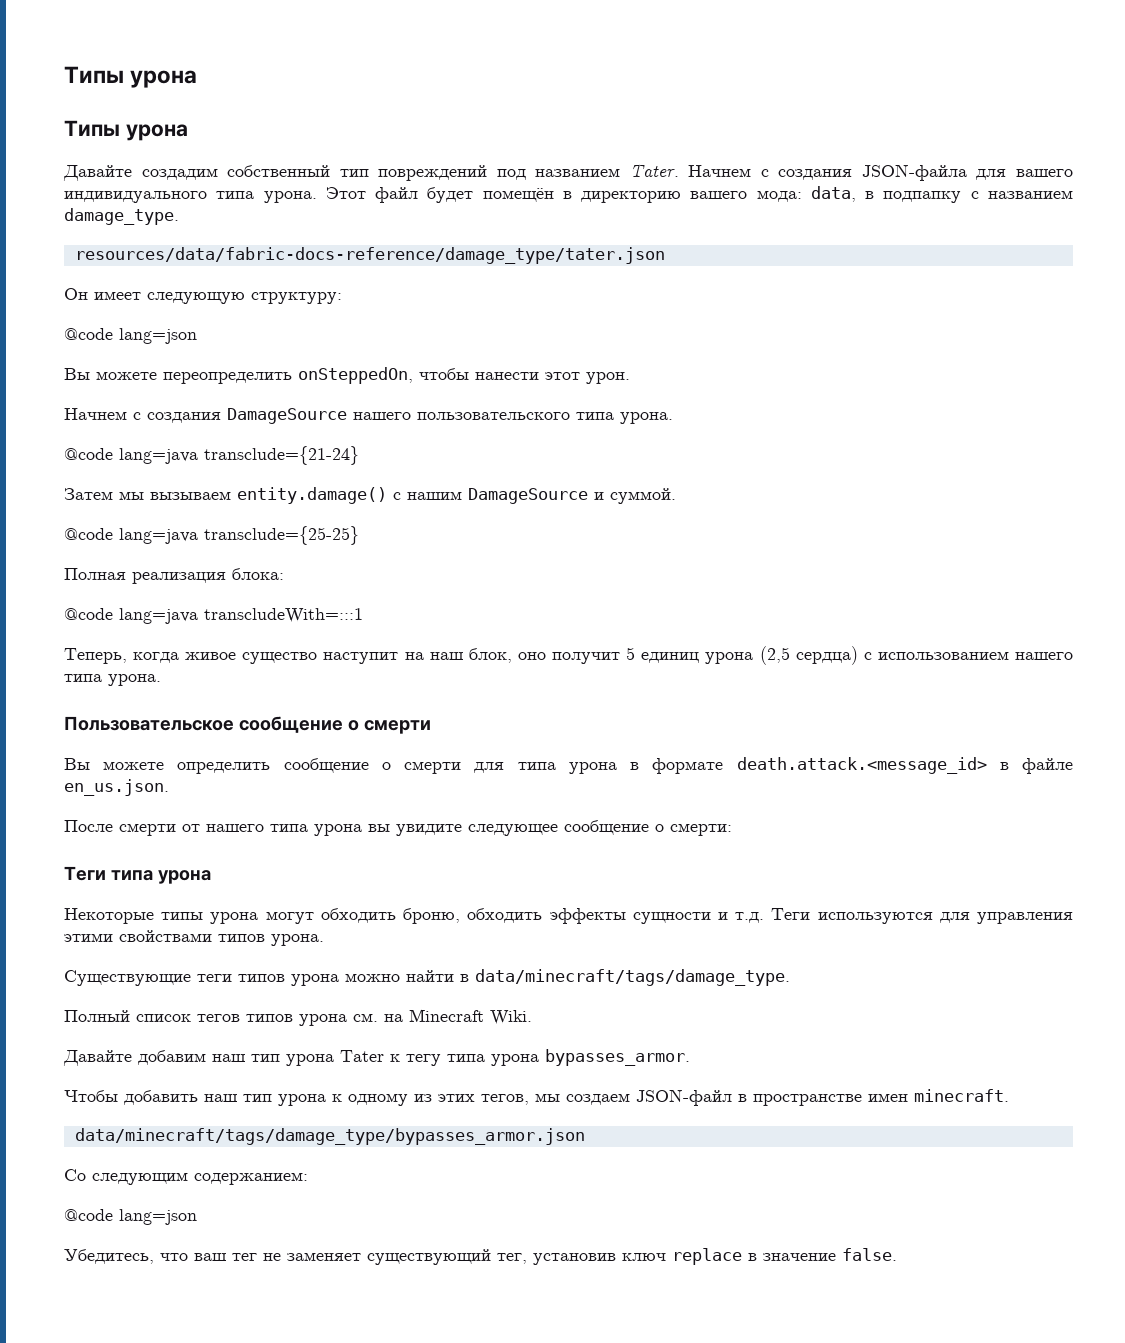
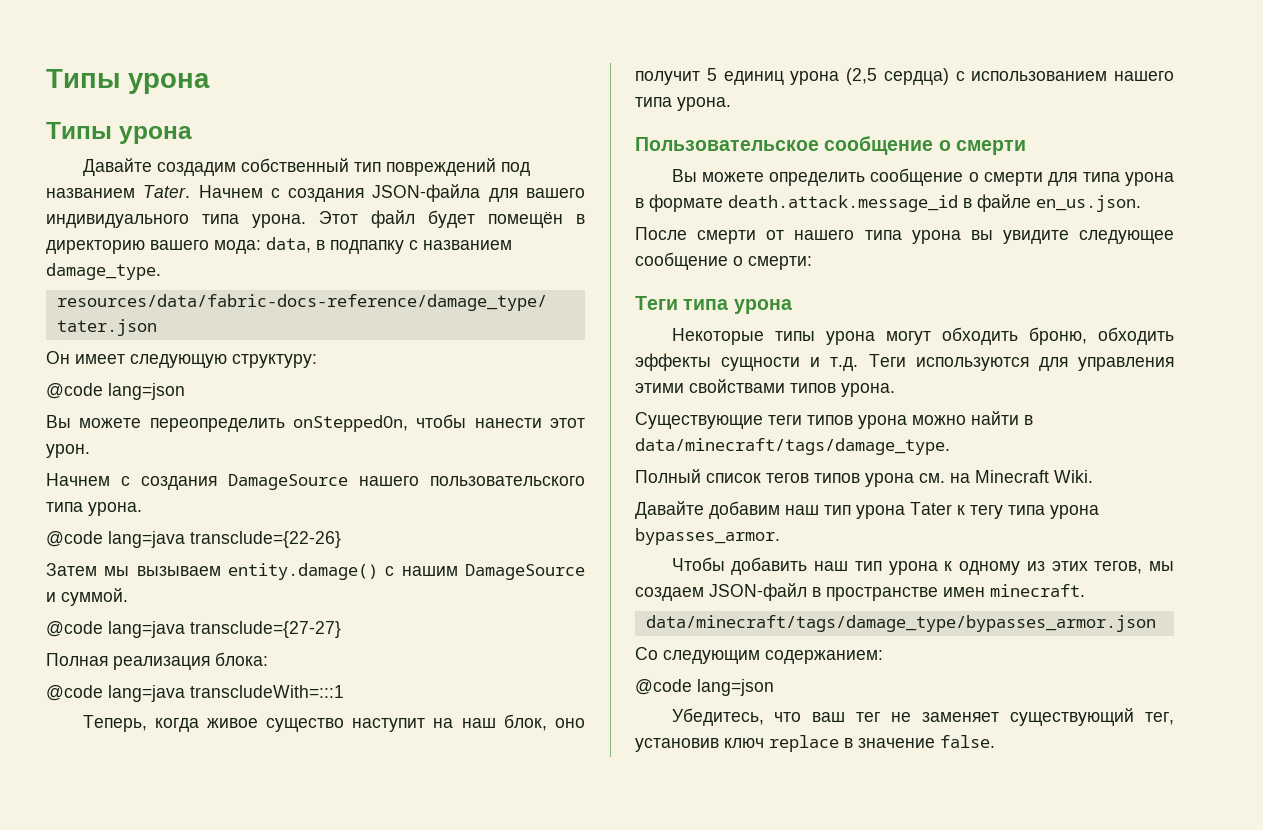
[204,446,359,465] transclude={21-24} -> [190,531,341,548] transclude={22-26}
[204,526,359,545] transclude={25-25} -> [190,621,341,638] transclude={27-27}
[736,757,987,774] death.attack.<message_id> -> [728,195,958,212] death.attack.message_id

